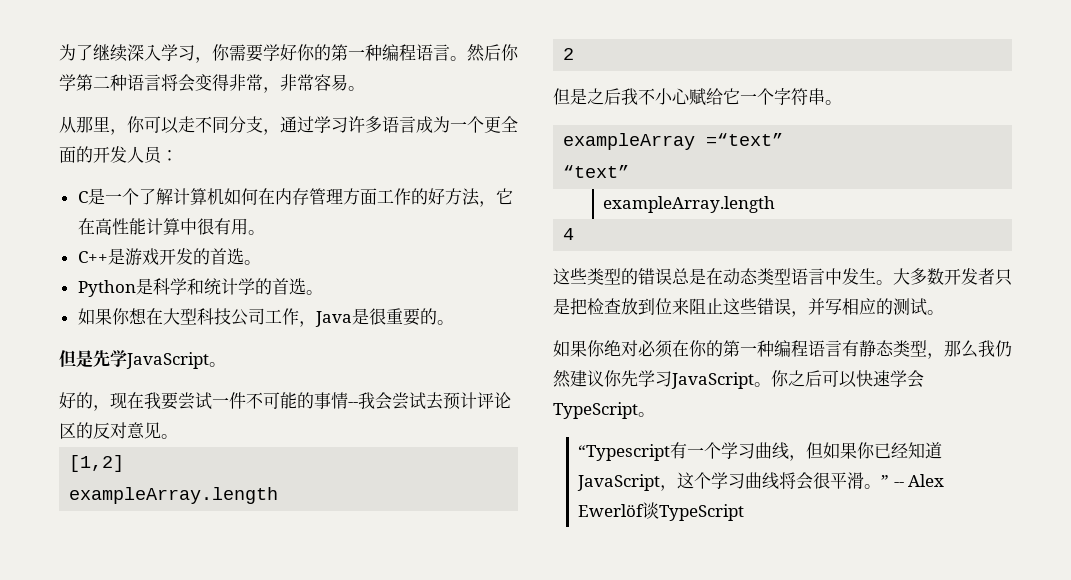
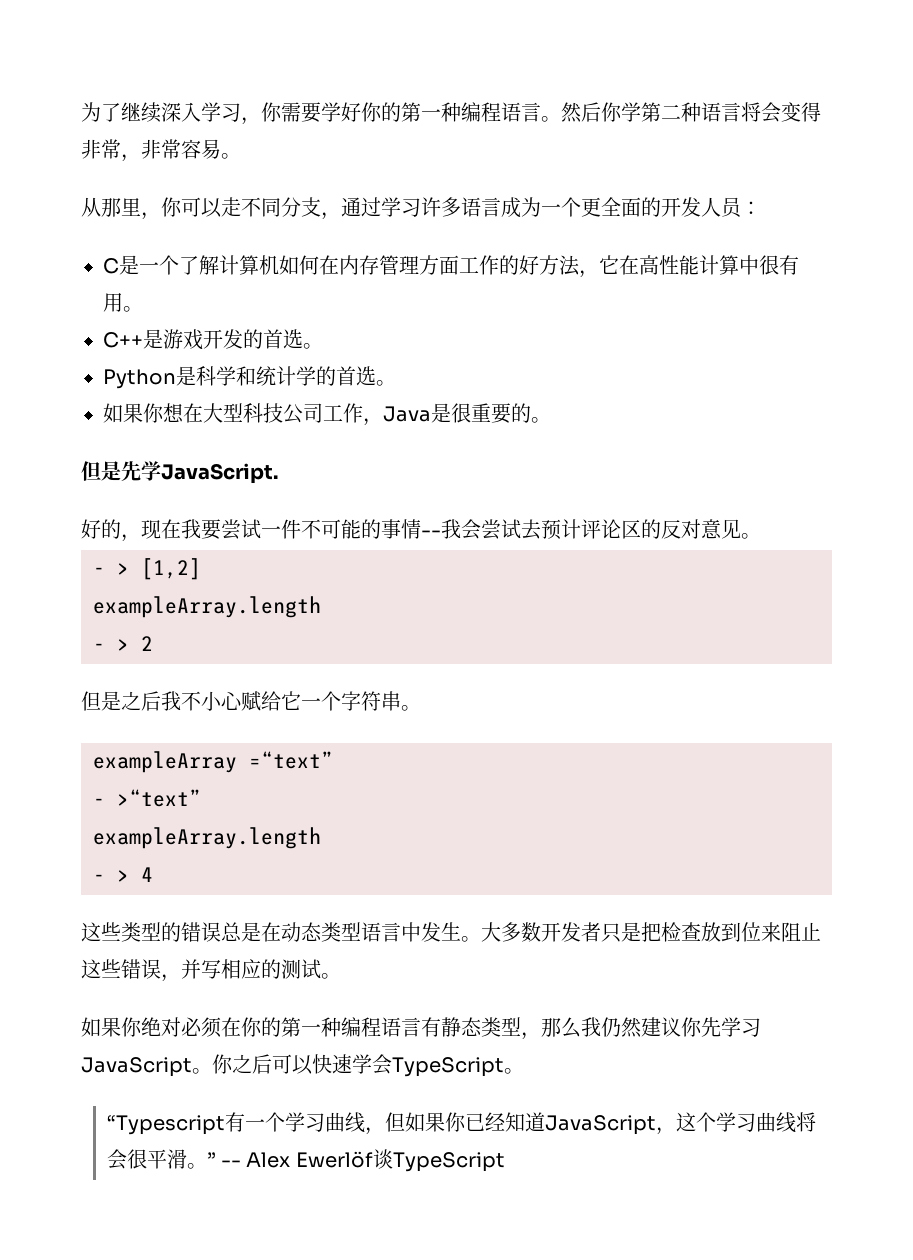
[126,352,226,369] JavaScript。 -> [161,463,278,484] JavaScript.
(178, 436) none -> [93,563,129,575] - >
(279, 495) none -> [93,639,129,651] - >
[563,165,630,178] [603,196,776,213] “text” // exampleArray.length // -> [93,789,201,807] [93,827,321,849] [93,870,129,882] - >“text” // exampleArray.length // - >

